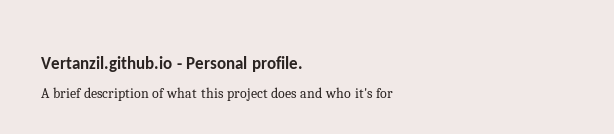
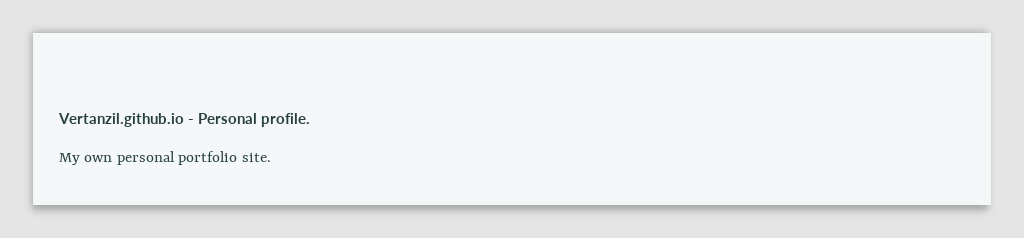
[41,87,393,101] A brief description of what this project does and who it's for -> [59,151,271,165] My own personal portfolio site.

